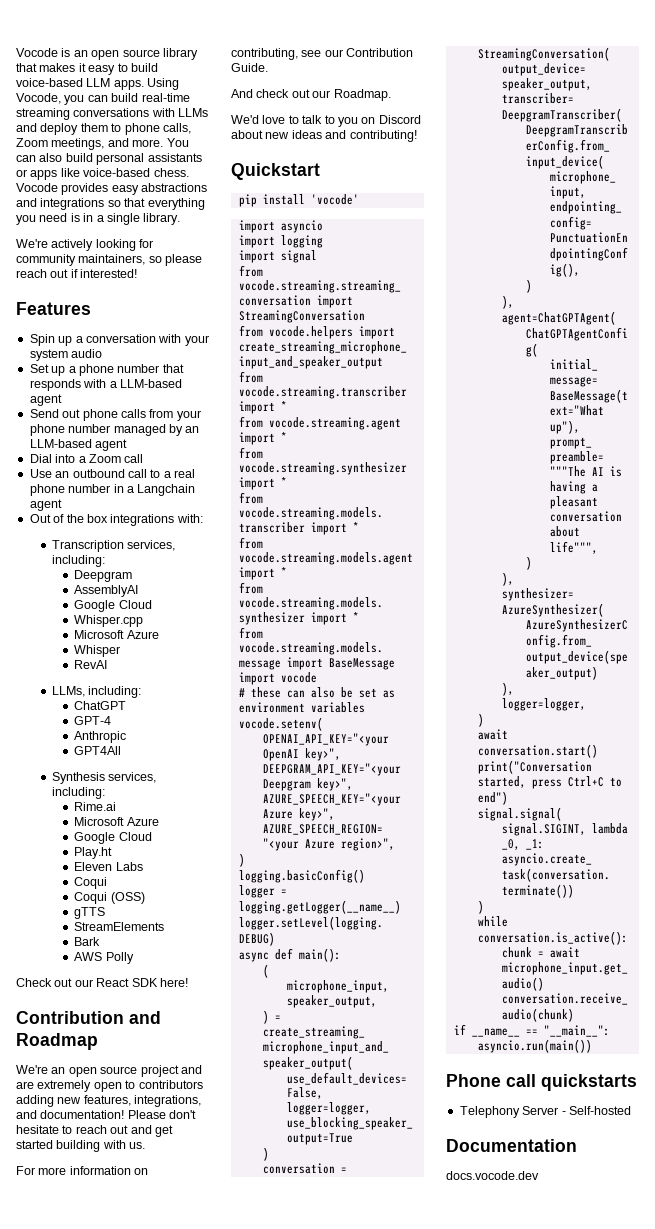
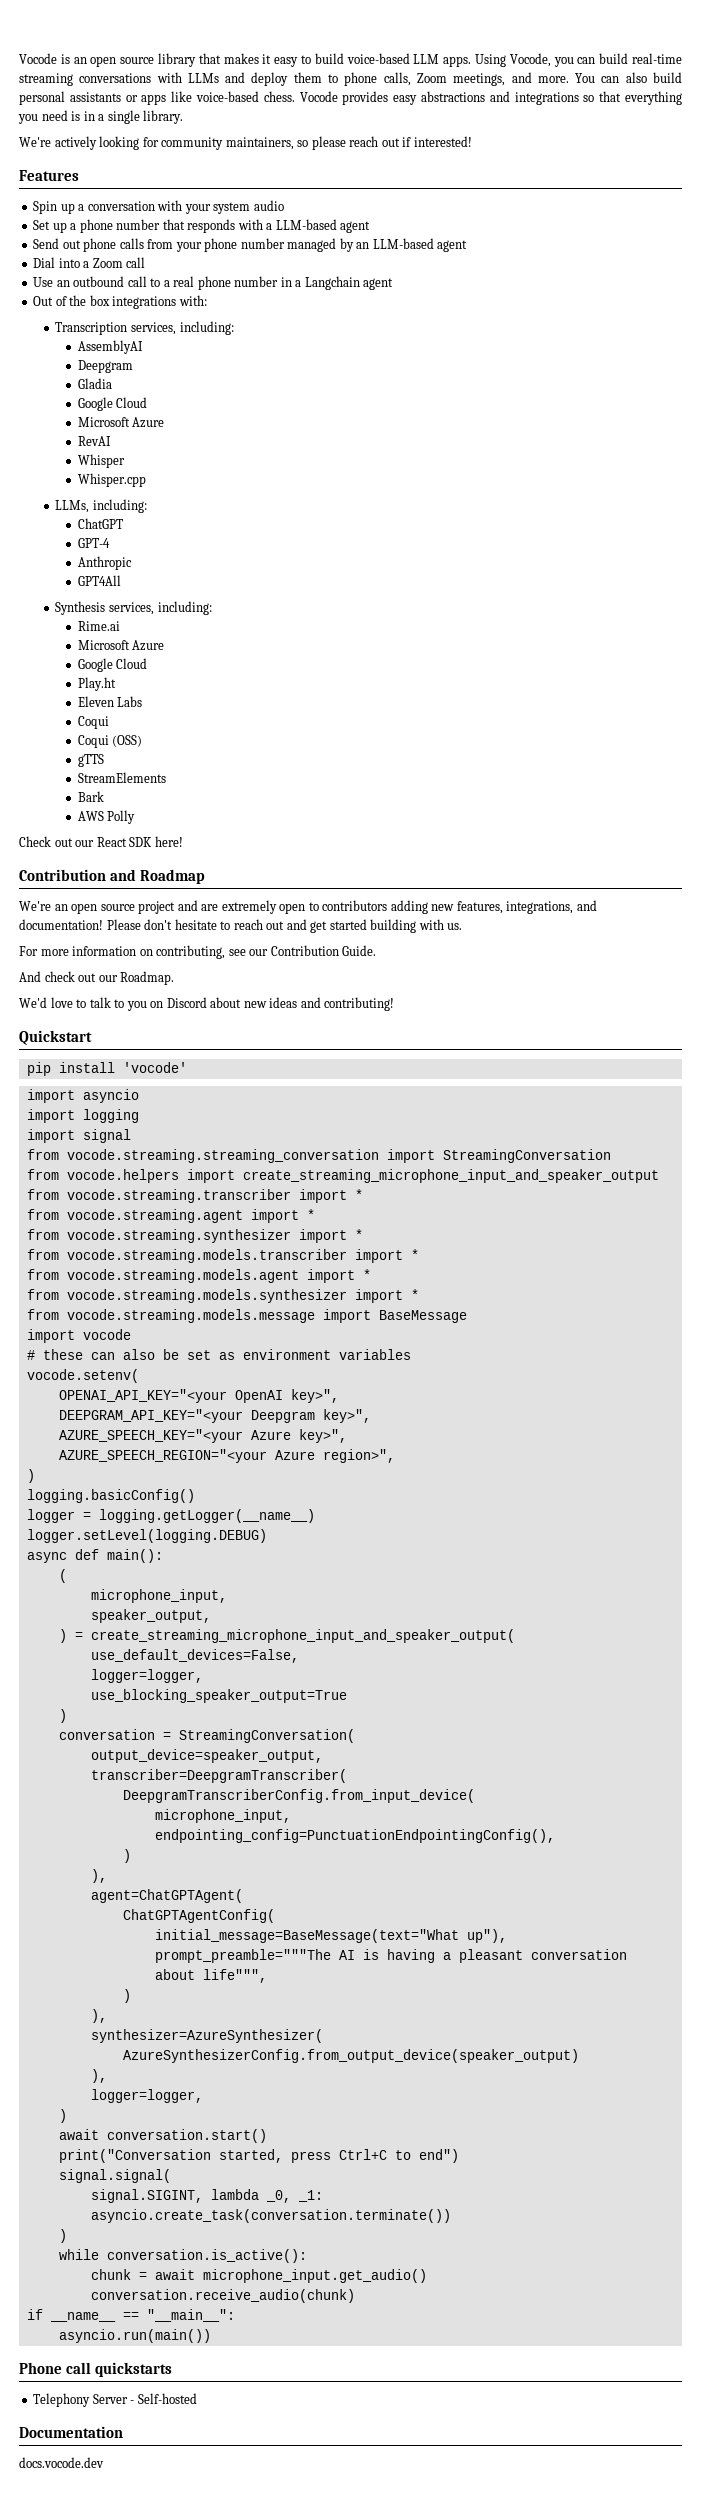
(106, 561) none -> [77,340,143,354] // AssemblyAI
[74,585,139,597] [74,600,152,612] [74,615,144,627] [74,630,159,639] AssemblyAI // Google Cloud // Whisper.cpp // Microsoft Azure -> [77,378,112,389] [77,397,148,411] [77,417,165,428] [77,436,111,446] Gladia // Google Cloud // Microsoft Azure // RevAI
[74,660,108,669] RevAI -> [77,473,146,487] Whisper.cpp

